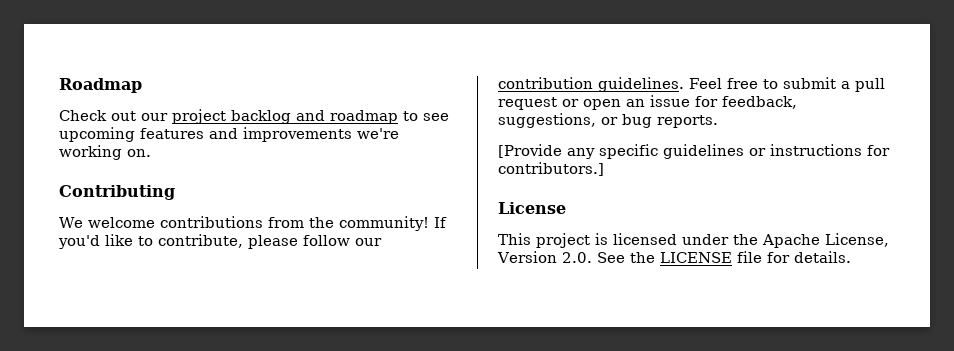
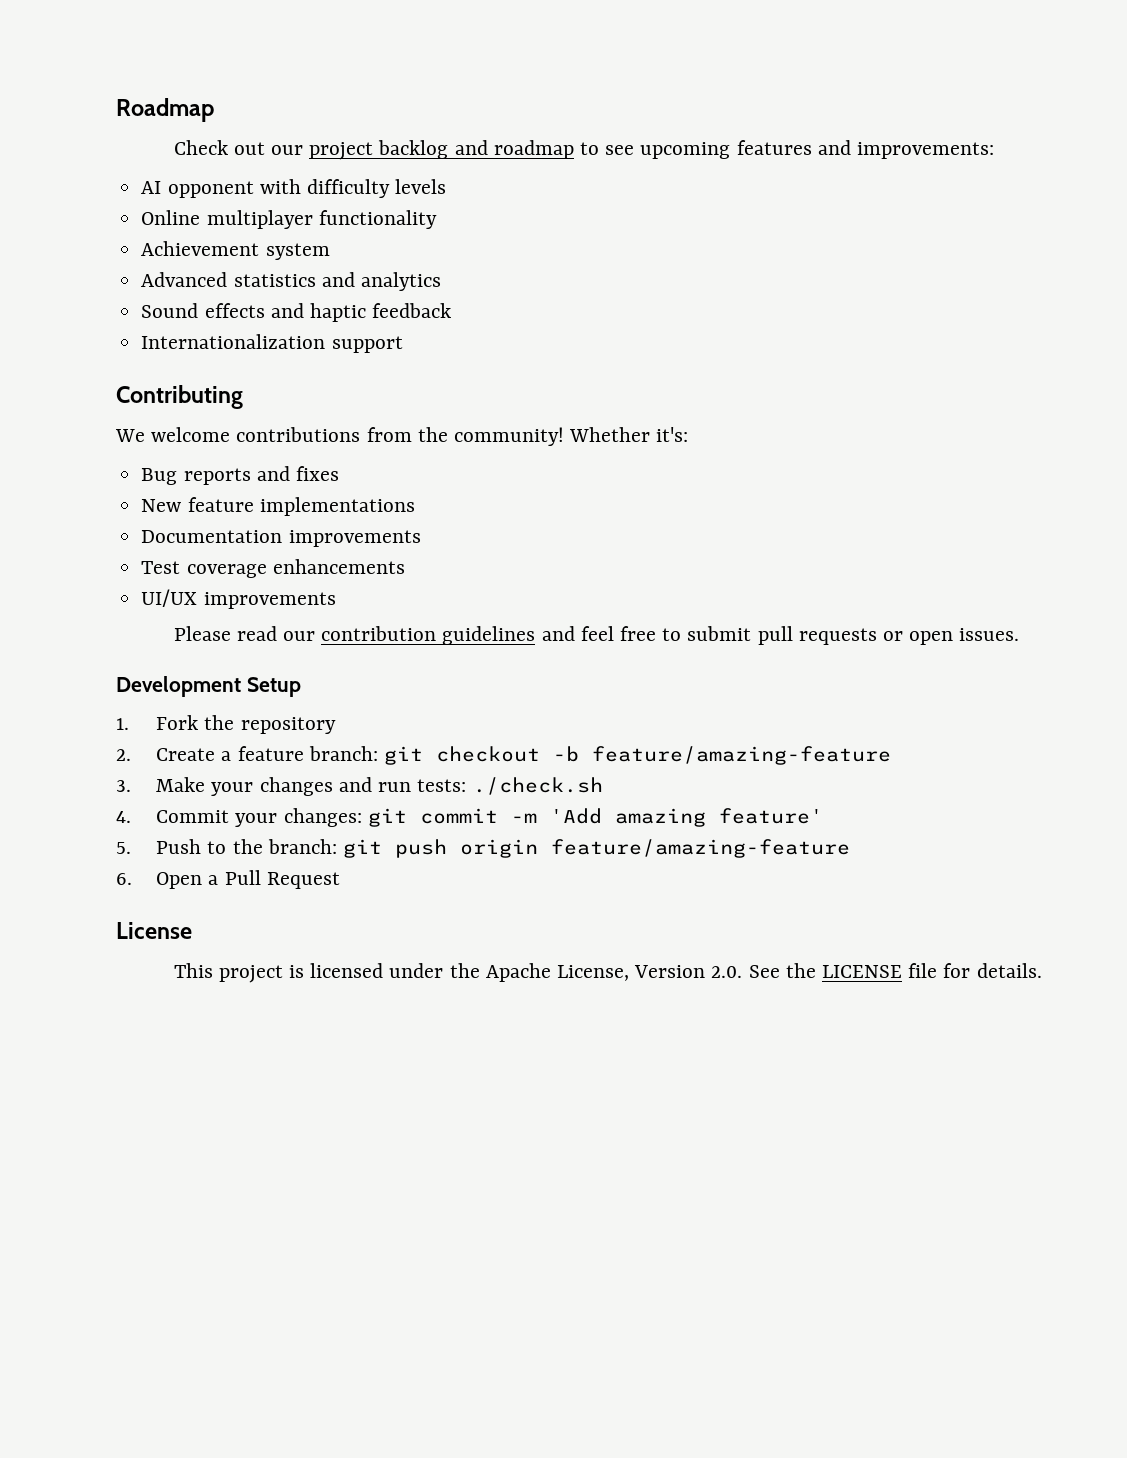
[243,127,399,142] [59,145,151,160] improvements we're working on. -> [857,142,995,159] [141,179,447,198] [141,210,437,229] [141,241,330,260] [141,272,441,291] [141,303,452,322] [141,334,403,353] improvements: // AI opponent with difficulty levels // Online multiplayer functionality // Achievement system // Advanced statistics and analytics // Sound effects and haptic feedback // Internationalization support
[433,217,447,228] [58,234,382,249] [498,77,885,92] [498,95,797,110] [498,113,718,128] [498,144,890,159] [498,162,604,176] If you'd like to contribute, please follow our contribution guidelines. Feel free to submit a pull request or open an issue for feedback, suggestions, or bug reports. // [Provide any specific guidelines or instructions for contributors.] -> [569,427,689,442] [141,466,339,485] [141,497,415,516] [141,530,421,547] [141,559,405,578] [141,589,336,609] [173,626,1020,645] [116,676,301,697] [116,715,336,734] [116,746,892,765] [116,777,603,796] [116,808,823,827] [116,839,851,858] [116,870,340,889] Whether it's: // Bug reports and fixes // New feature implementations // Documentation improvements // Test coverage enhancements // UI/UX improvements // Please read our contribution guidelines and feel free to submit pull requests or open issues. // Development Setup // 1. Fork the repository // 2. Create a feature branch: git checkout -b feature/amazing-feature // 3. Make your changes and run tests: ./check.sh // 4. Commit your changes: git commit -m 'Add amazing feature' // 5. Push to the branch: git push origin feature/amazing-feature // 6. Open a Pull Request

